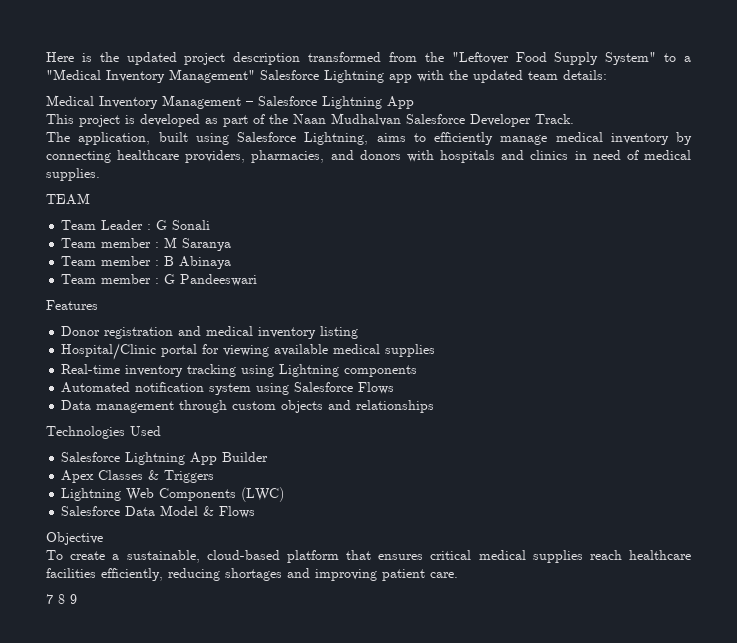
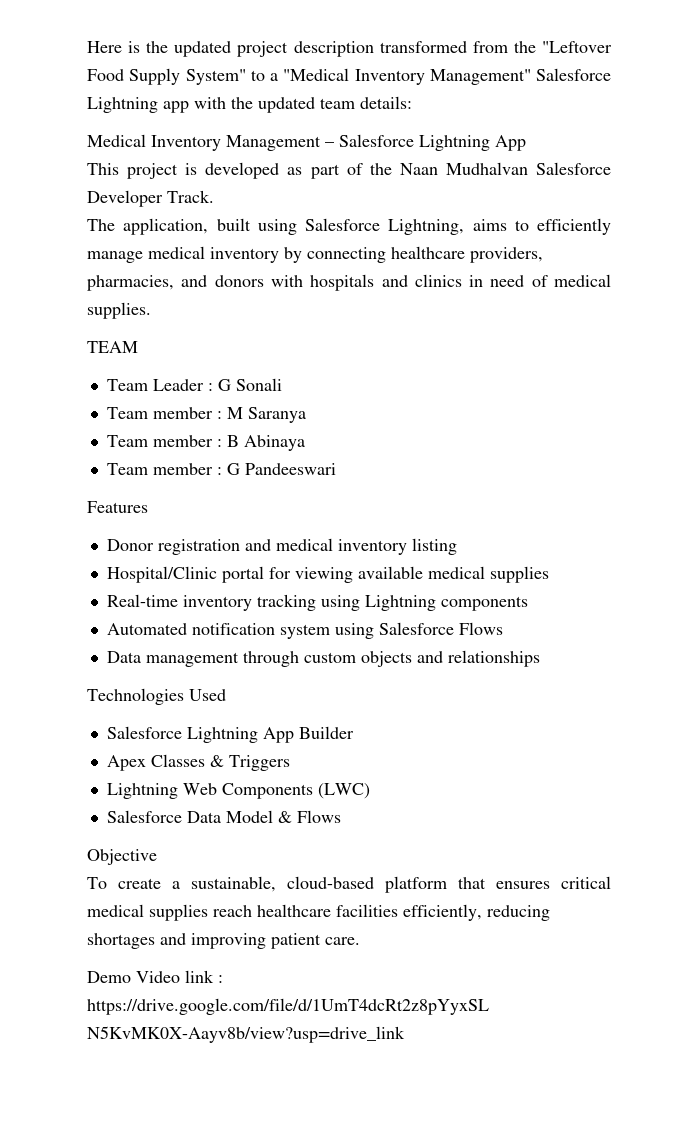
[46,594,77,604] 7 8 9 -> [87,970,223,983] [87,998,489,1015] [87,1026,405,1043] Demo Video link : https://drive.google.com/file/d/1UmT4dcRt2z8pYyxSL N5KvMK0X-Aayv8b/view?usp=drive_link

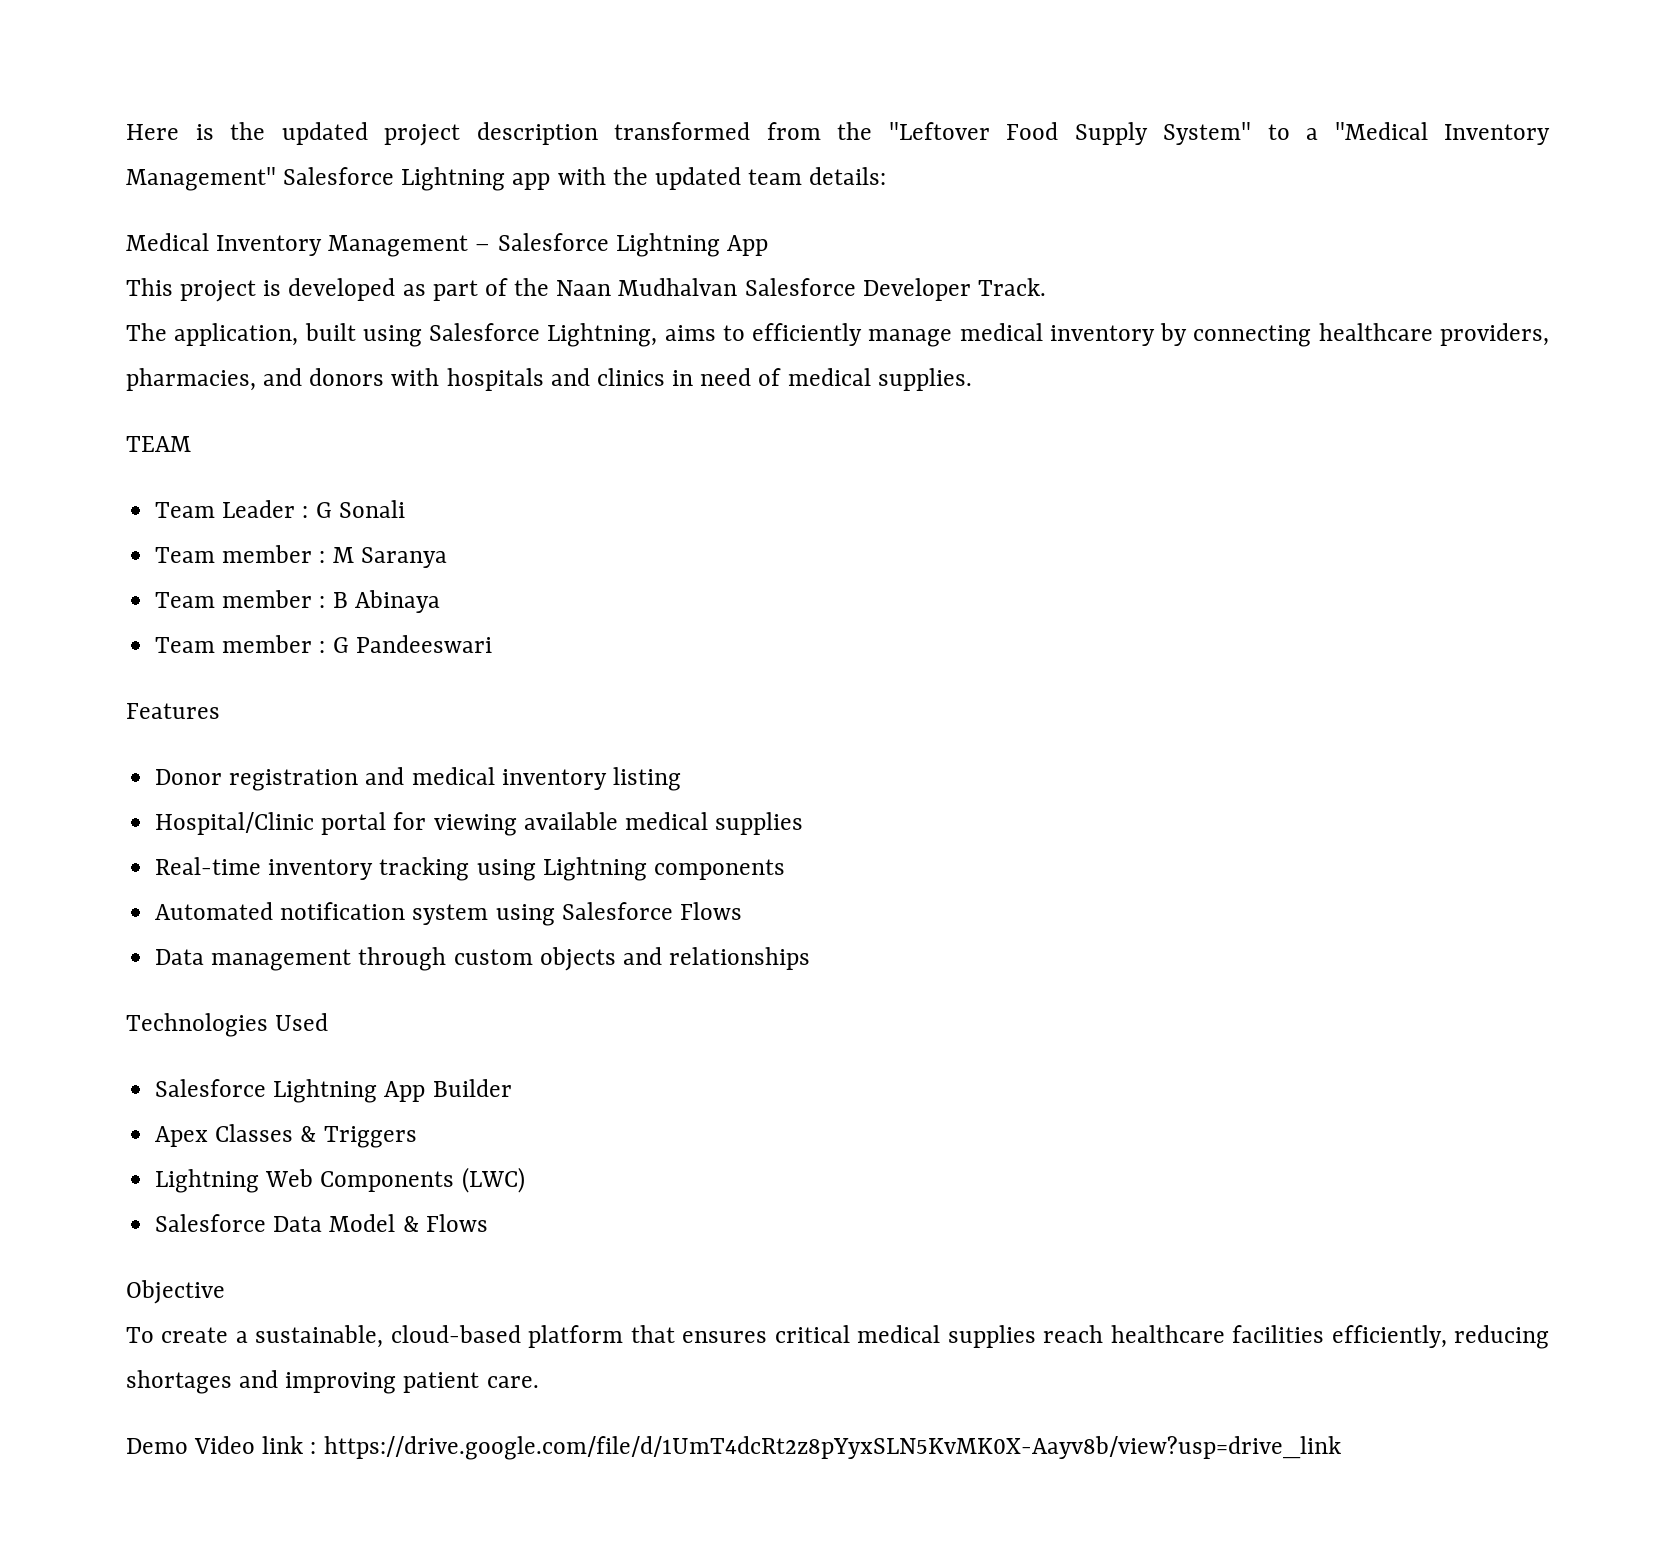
[87,998,489,1015] [87,1026,405,1043] https://drive.google.com/file/d/1UmT4dcRt2z8pYyxSL N5KvMK0X-Aayv8b/view?usp=drive_link -> [323,1436,1341,1460] https://drive.google.com/file/d/1UmT4dcRt2z8pYyxSLN5KvMK0X-Aayv8b/view?usp=drive_link

